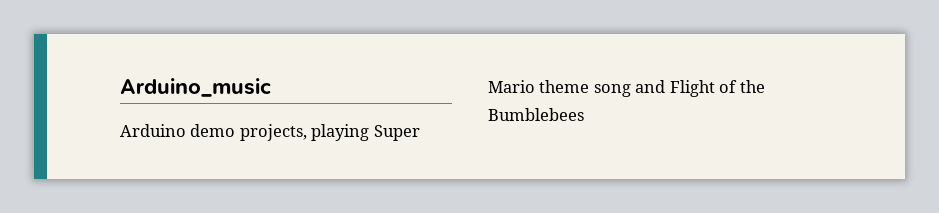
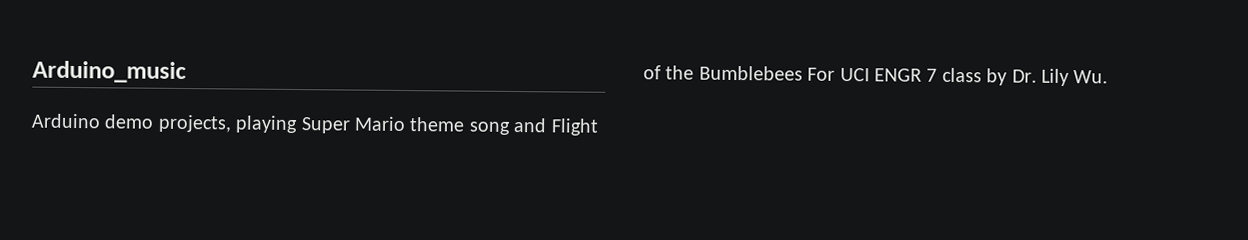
(584, 114) none -> [807,67,1109,87] For UCI ENGR 7 class by Dr. Lily Wu.

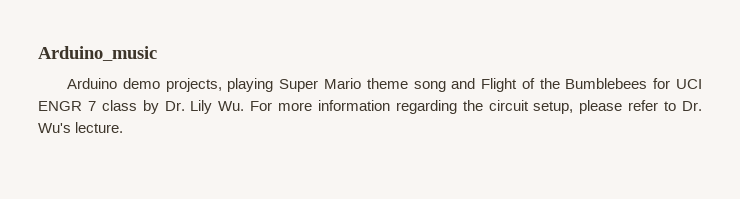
[807,67,836,81] For -> [653,78,671,89] for
(1109, 77) none -> [250,100,702,114] [38,122,124,133] For more information regarding the circuit setup, please refer to Dr. Wu's lecture.

